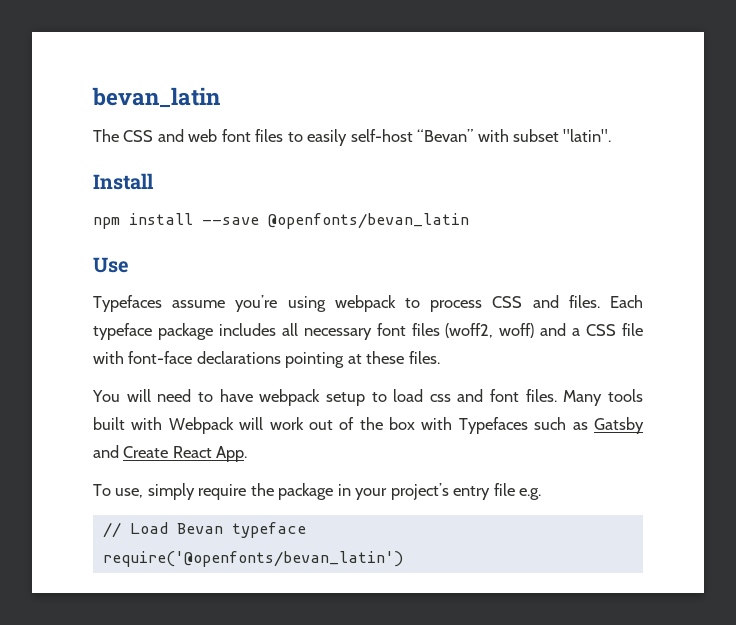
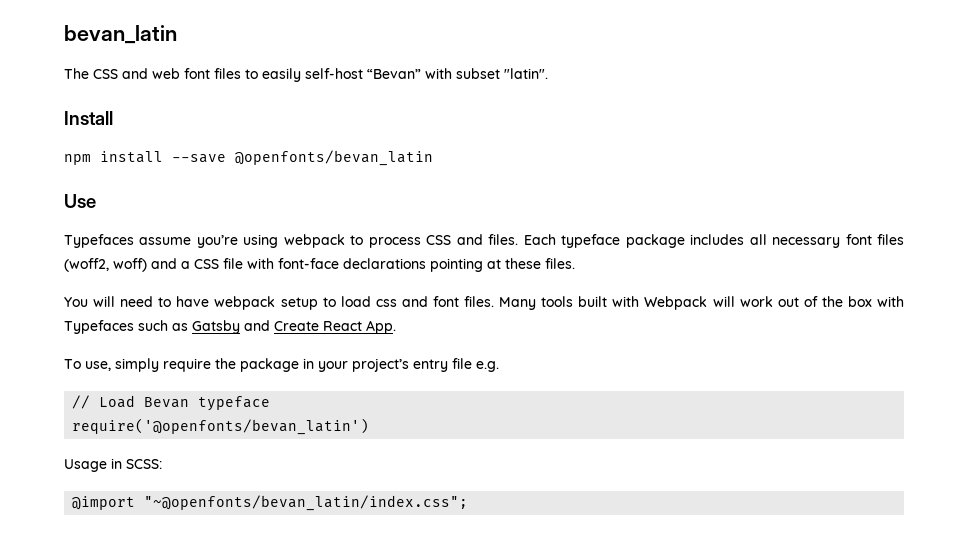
(403, 559) none -> [64,458,162,472] [72,495,469,511] // Usage in SCSS: // @import "~@openfonts/bevan_latin/index.css";

